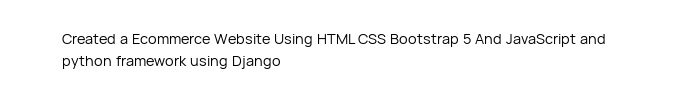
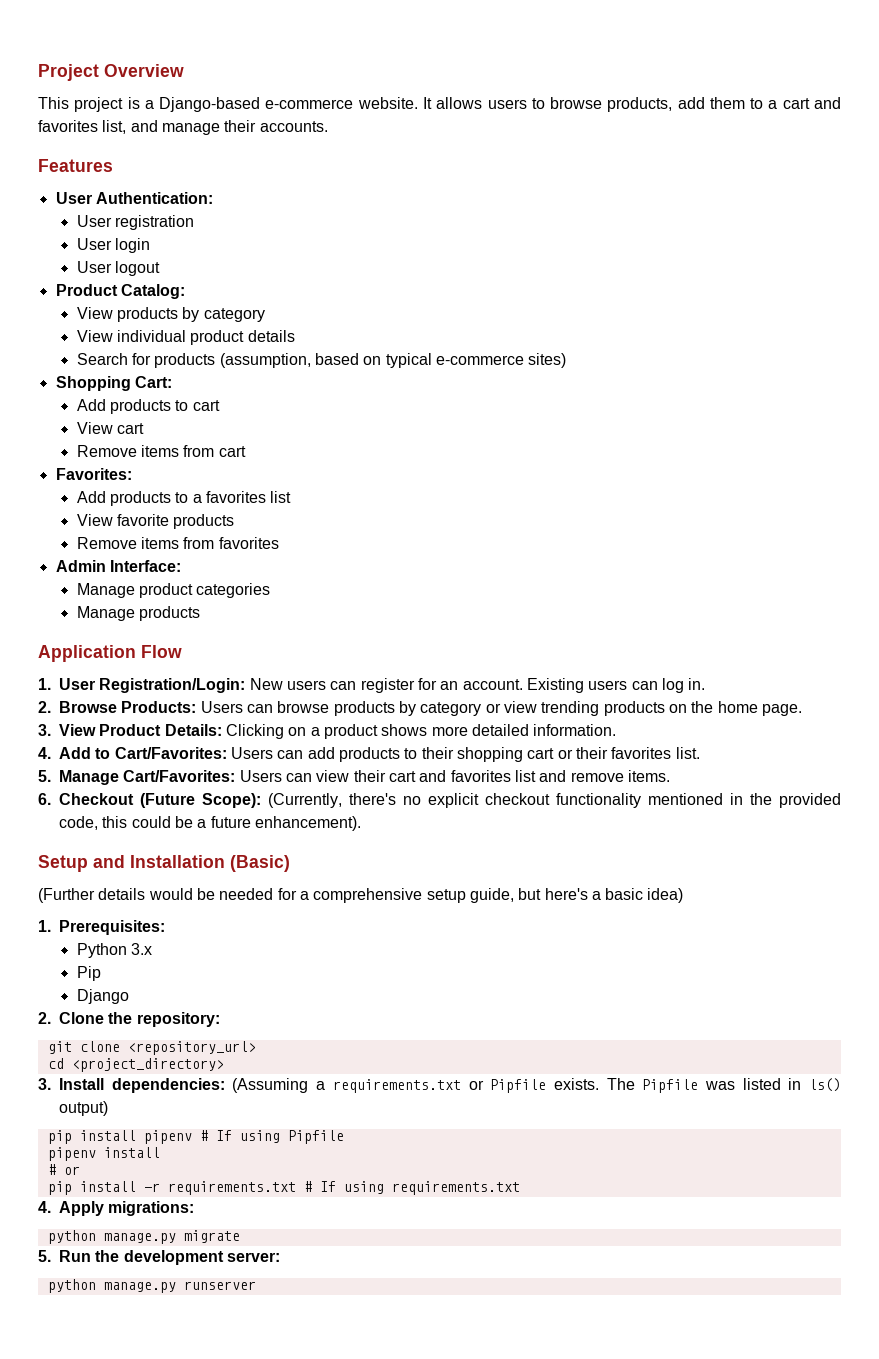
[62,34,607,47] [62,56,281,69] Created a Ecommerce Website Using HTML CSS Bootstrap 5 And JavaScript and python framework using Django -> [38,64,184,81] [38,97,842,112] [38,120,328,135] [38,159,113,172] [55,192,213,204] [76,215,195,230] [76,238,151,253] [76,261,161,276] [55,284,185,299] [76,307,265,322] [76,330,295,345] [76,353,567,368] [55,376,172,391] [76,399,220,414] [76,422,145,434] [76,445,246,457] [55,468,132,480] [76,491,292,506] [76,514,235,529] [76,537,279,549] [55,560,181,572] [76,583,271,598] [76,606,201,621] [38,645,182,662] [38,678,706,693] [38,701,802,716] [38,724,617,739] [38,747,700,762] [38,770,670,785] [38,793,842,808] [59,816,362,831] [38,855,290,872] [38,888,684,903] [38,920,166,935] [76,943,153,958] [76,966,101,981] [76,989,129,1004] [38,1012,220,1027] [47,1041,256,1055] [47,1058,224,1072] [38,1078,841,1093] [59,1101,109,1116] [47,1130,344,1144] [47,1147,160,1161] [47,1164,80,1175] [47,1181,520,1195] [38,1201,195,1216] [47,1230,240,1244] [38,1250,281,1265] [47,1279,256,1293] Project Overview // This project is a Django-based e-commerce website. It allows users to browse products, add them to a cart and favorites list, and manage their accounts. // Features // User Authentication: // User registration // User login // User logout // Product Catalog: // View products by category // View individual product details // Search for products (assumption, based on typical e-commerce sites) // Shopping Cart: // Add products to cart // View cart // Remove items from cart // Favorites: // Add products to a favorites list // View favorite products // Remove items from favorites // Admin Interface: // Manage product categories // Manage products // Application Flow // 1. User Registration/Login: New users can register for an account. Existing users can log in. // 2. Browse Products: Users can browse products by category or view trending products on the home page. // 3. View Product Details: Clicking on a product shows more detailed information. // 4. Add to Cart/Favorites: Users can add products to their shopping cart or their favorites list. // 5. Manage Cart/Favorites: Users can view their cart and favorites list and remove items. // 6. Checkout (Future Scope): (Currently, there's no explicit checkout functionality mentioned in the provided code, this could be a future enhancement). // Setup and Installation (Basic) // (Further details would be needed for a comprehensive setup guide, but here's a basic idea) // 1. Prerequisites: // Python 3.x // Pip // Django // 2. Clone the repository: // git clone <repository_url> // cd <project_directory> // 3. Install dependencies: (Assuming a requirements.txt or Pipfile exists. The Pipfile was listed in ls() output) // pip install pipenv # If using Pipfile // pipenv install // # or // pip install -r requirements.txt # If using requirements.txt // 4. Apply migrations: // python manage.py migrate // 5. Run the development server: // python manage.py runserver

